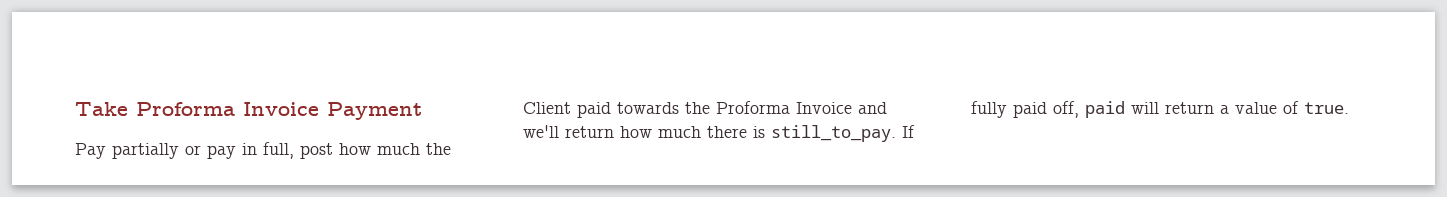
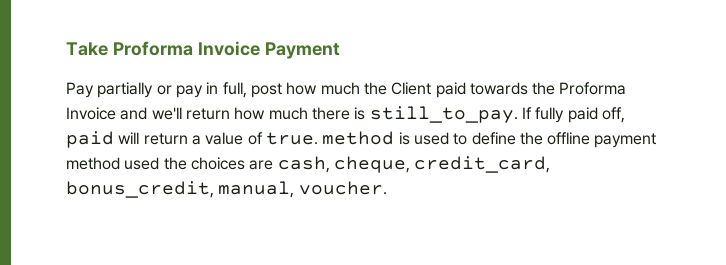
(1349, 108) none -> [322,131,657,148] [66,156,551,173] [66,181,387,198] method is used to define the offline payment method used the choices are cash, cheque, credit_card, bonus_credit, manual, voucher.

